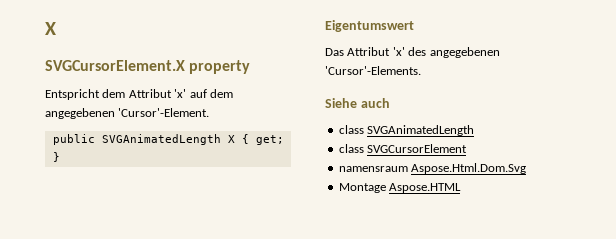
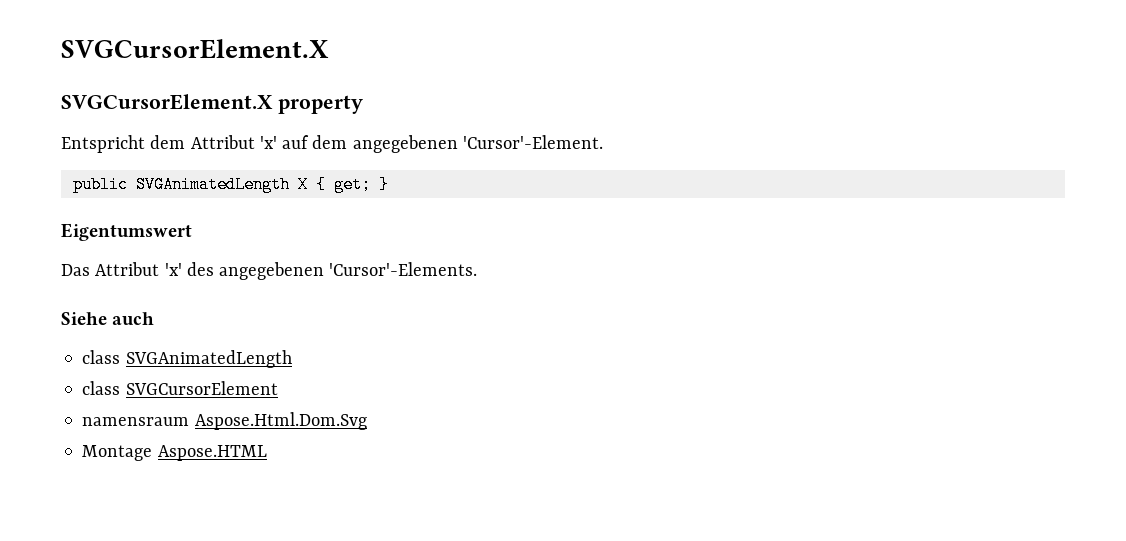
[45,22,56,35] X -> [61,39,329,59] SVGCursorElement.X

